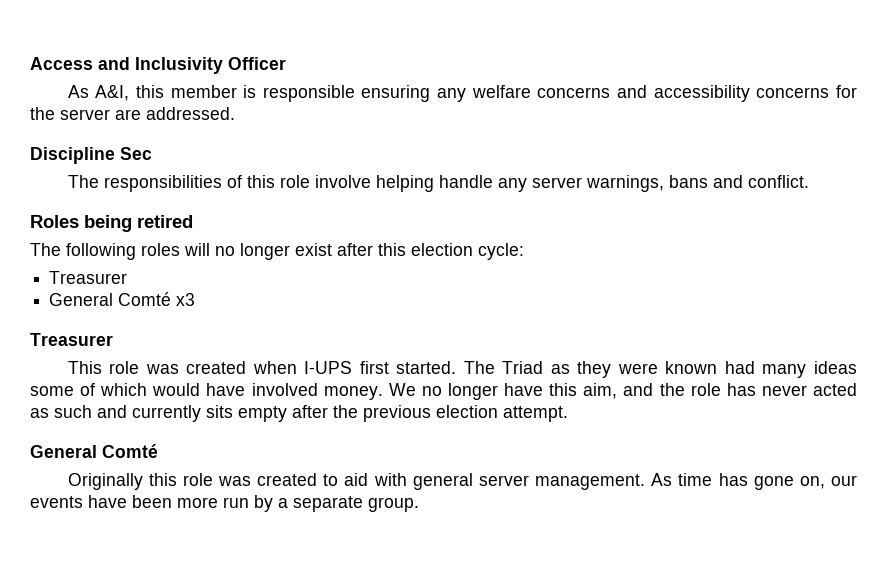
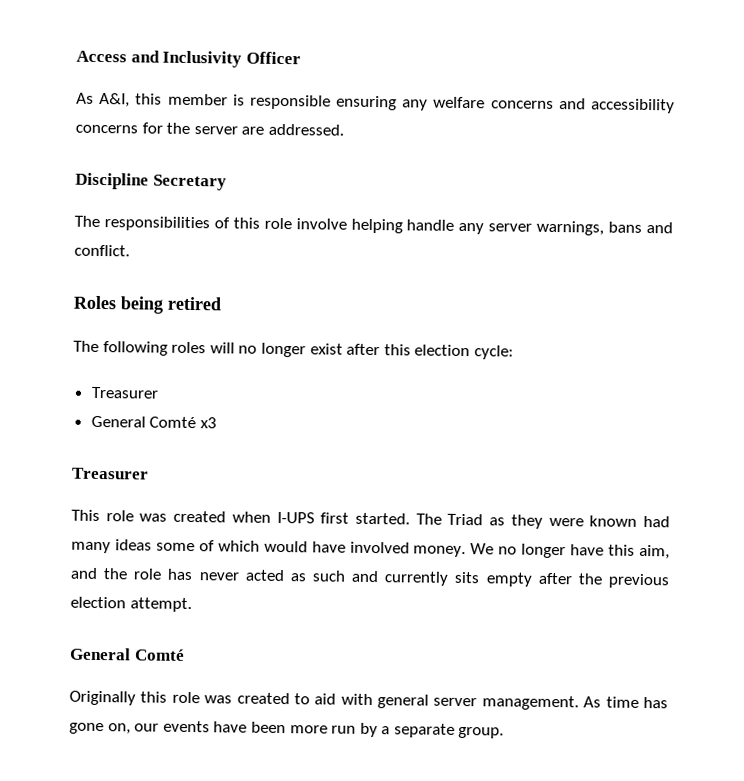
[120,147,152,160] Sec -> [152,174,227,191] Secretary

